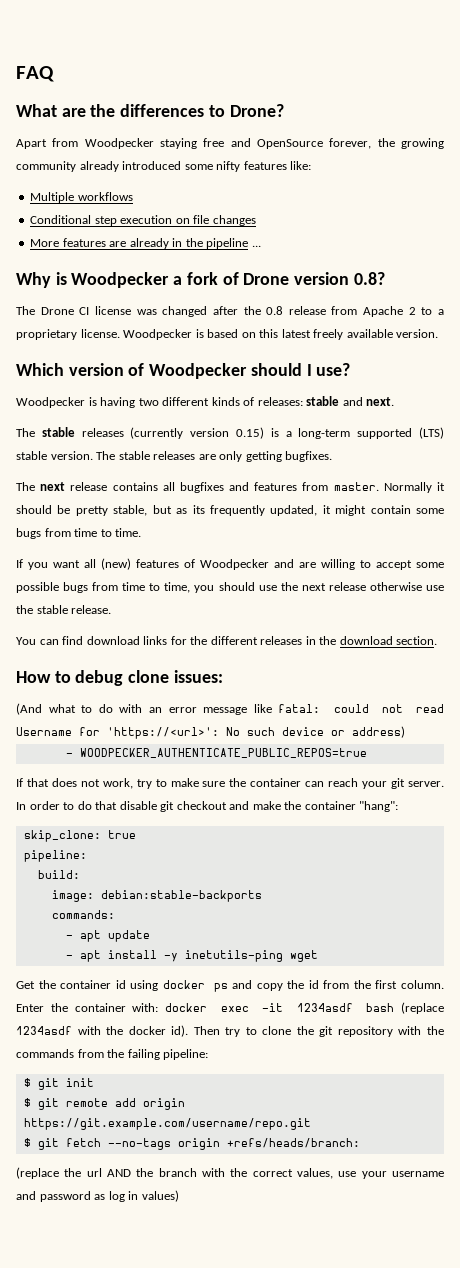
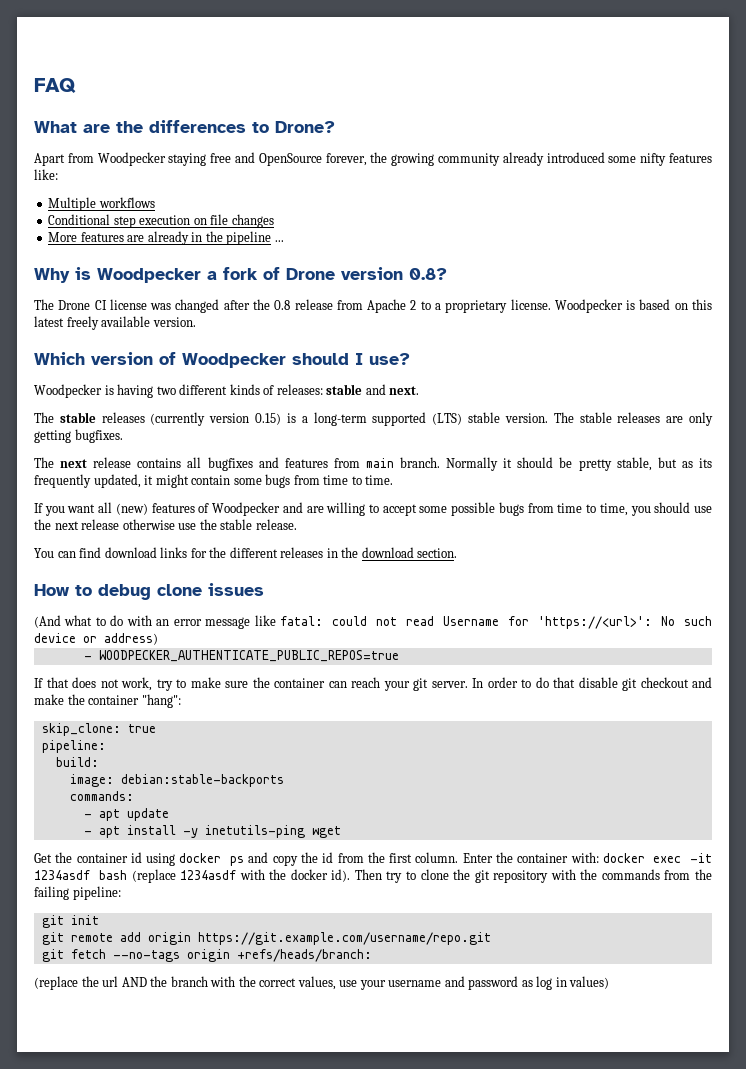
[333,482,379,491] master. -> [365,457,441,468] main branch.
[173,670,223,683] issues: -> [208,583,264,596] issues
[23,1078,31,1087] $ -> (121, 893) none
[23,1098,31,1107] $ -> (99, 920) none
[23,1138,31,1147] $ -> (491, 938) none

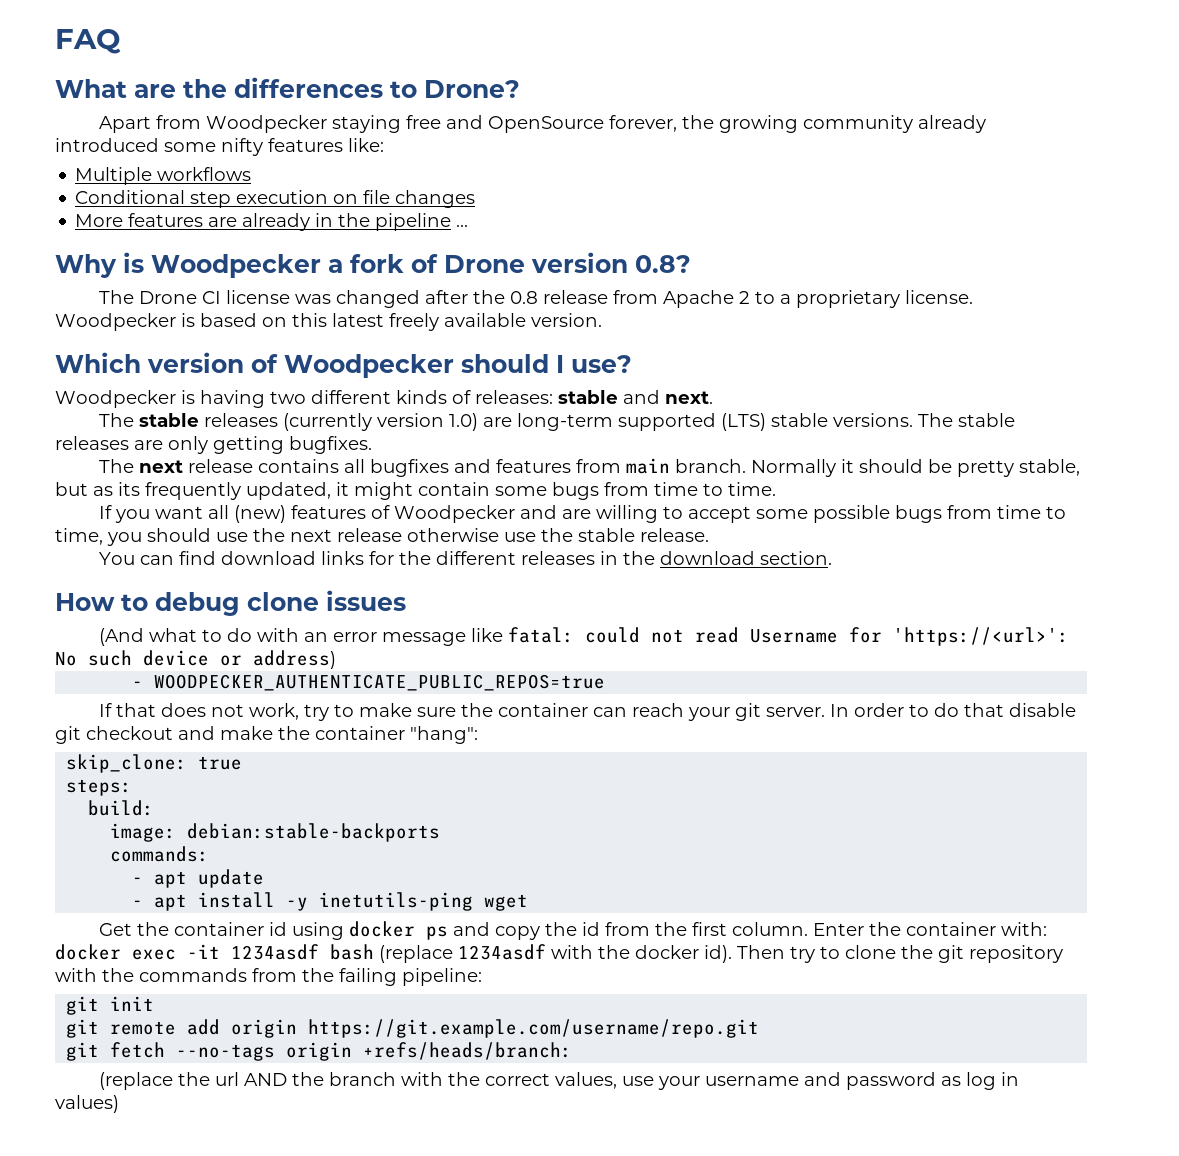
[255,413,308,425] 0.15) is a -> [448,413,512,431] 1.0) are
[504,413,548,423] version. -> [832,413,913,427] versions.
[41,740,106,753] pipeline: -> [66,779,133,796] steps:

